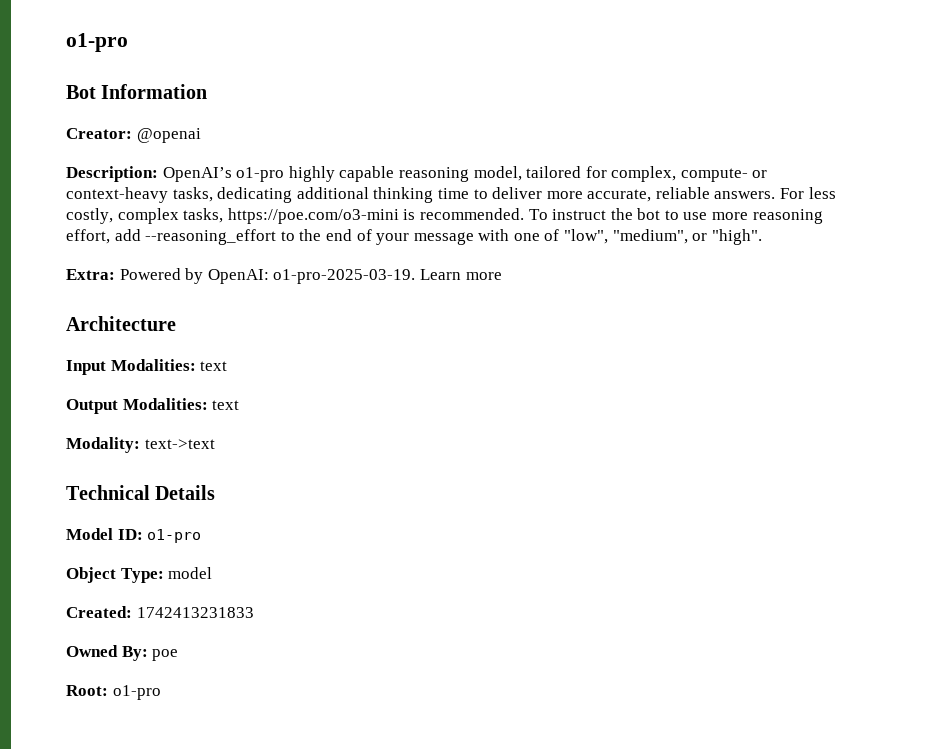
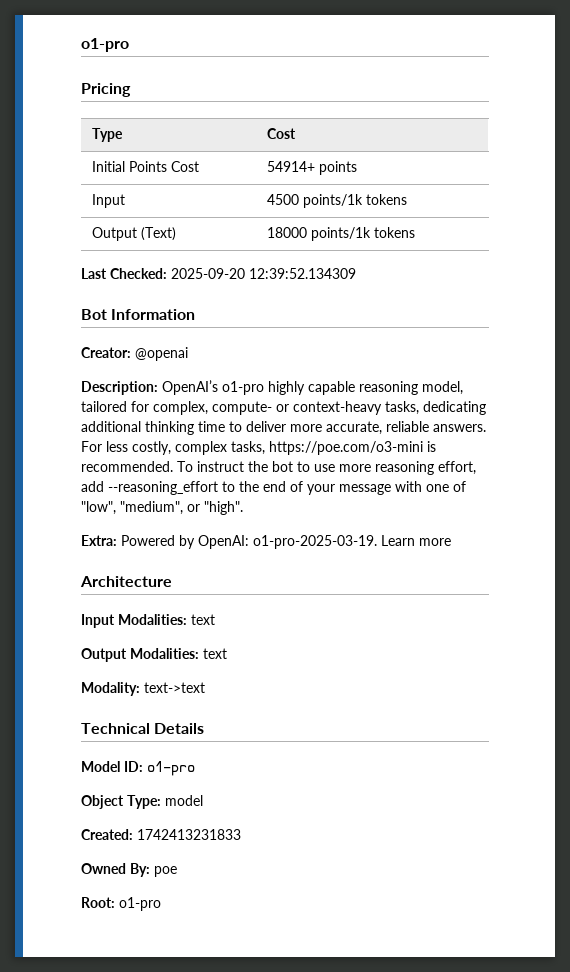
[66,33,128,52] o1-pro -> [81,38,129,52] [81,83,131,97] [91,128,123,142] [266,128,296,139] [91,161,199,172] [266,161,357,175] [91,194,125,208] [266,194,407,208] [91,227,176,241] [266,227,415,241] [81,268,356,279] o1-pro // Pricing // Type | Cost // Initial Points Cost | 54914+ points // Input | 4500 points/1k tokens // Output (Text) | 18000 points/1k tokens // Last Checked: 2025-09-20 12:39:52.134309

